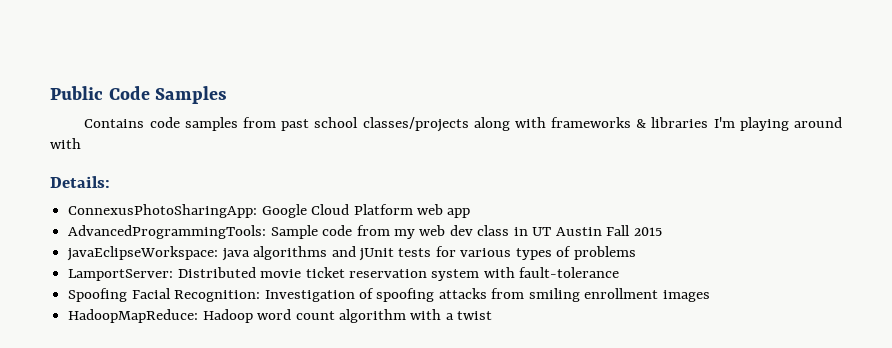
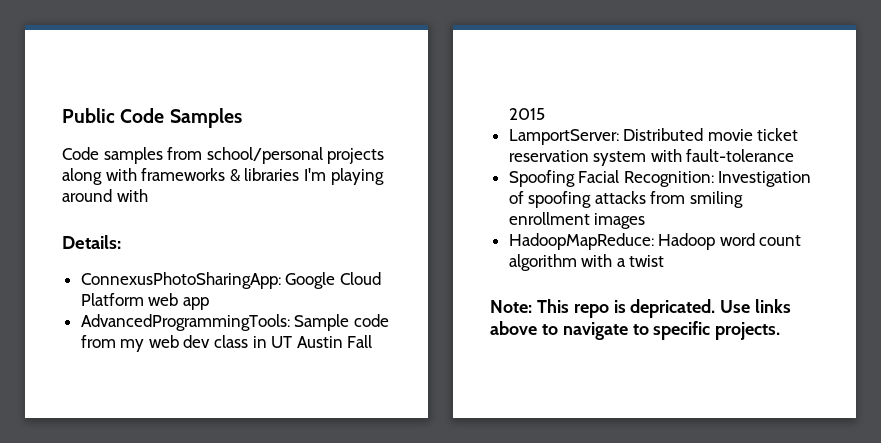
[84,117,469,132] Contains code samples from past school classes/projects -> [62,147,385,164] Code samples from school/personal projects
[67,246,636,261] // javaEclipseWorkspace: java algorithms and jUnit tests for various types of problems -> (545, 114) none
(493, 315) none -> [490,299,792,318] [490,321,781,340] // Note: This repo is depricated. Use links above to navigate to specific projects.

